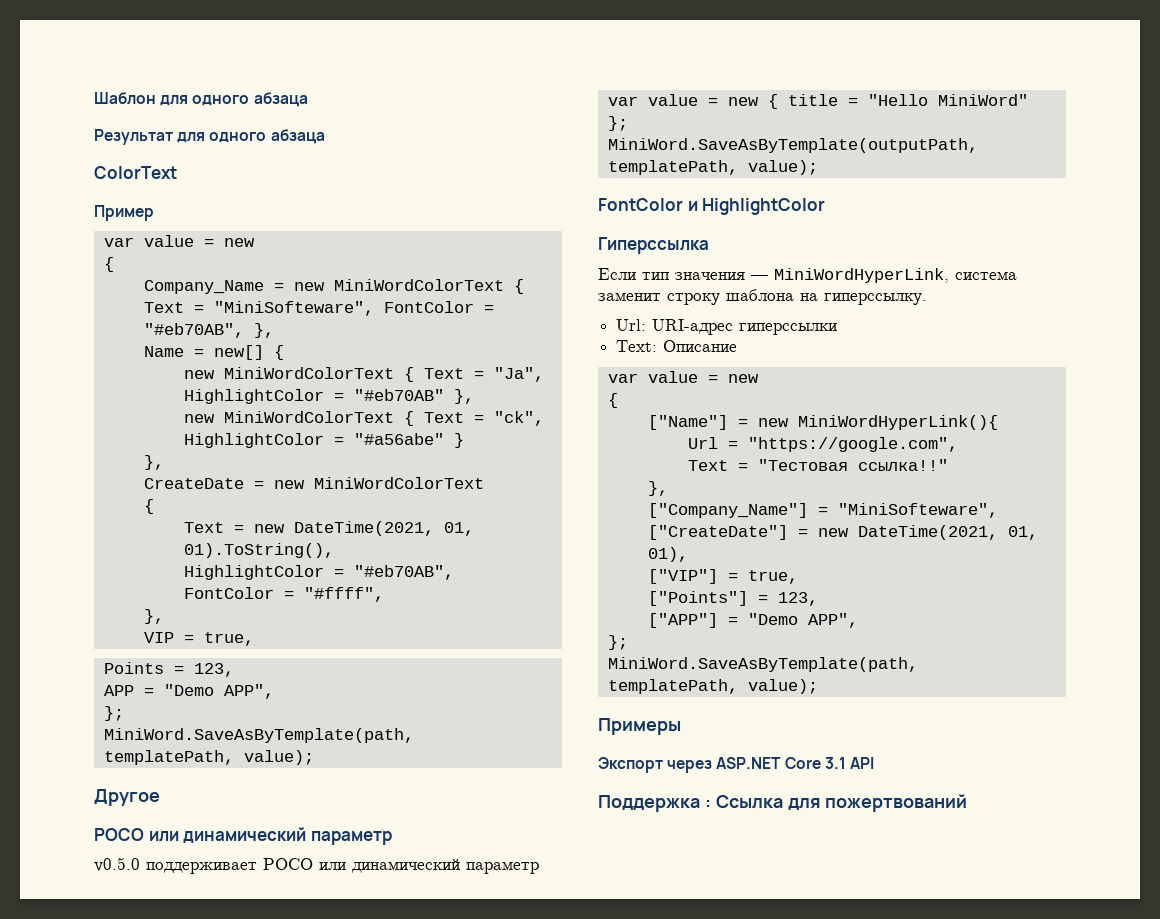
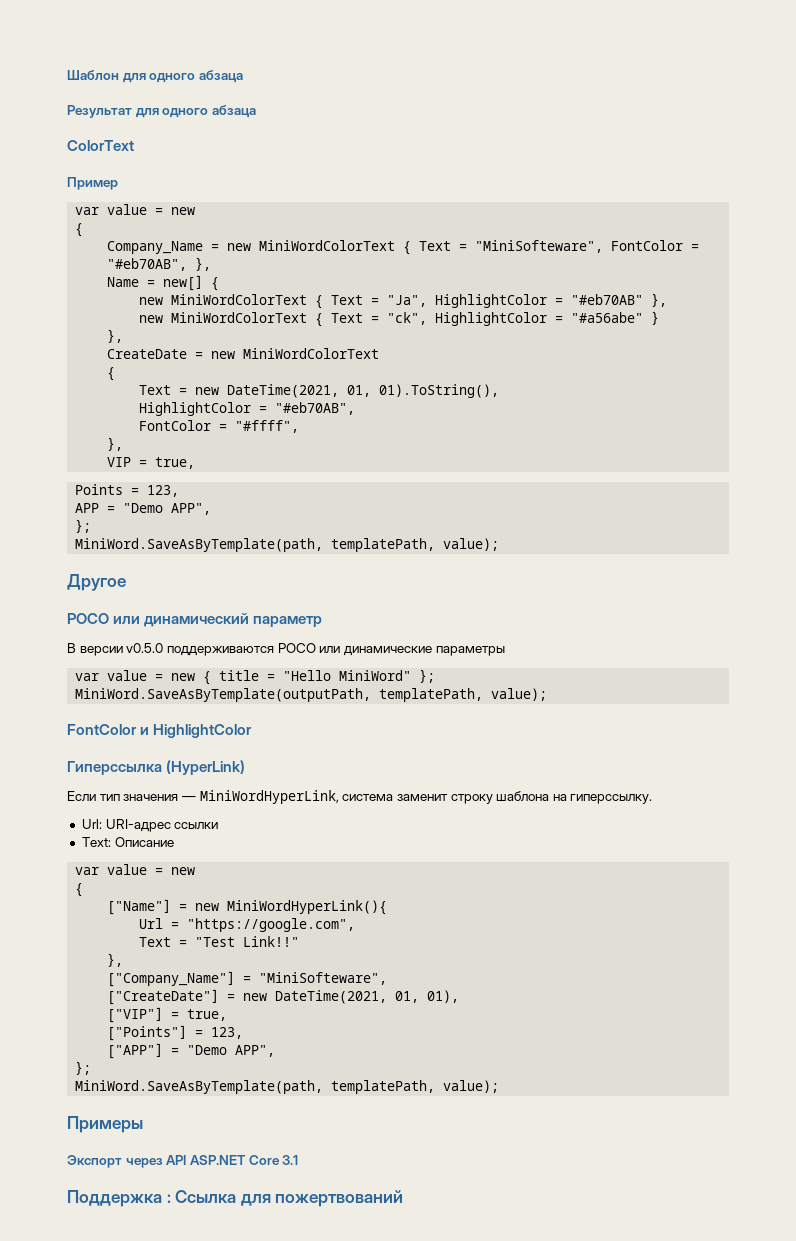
[94,857,539,874] v0.5.0 поддерживает POCO или динамический параметр -> [67,643,505,656] В версии v0.5.0 поддерживаются POCO или динамические параметры
(709, 245) none -> [166,760,246,775] (HyperLink)
[739,323,838,335] гиперссылки -> [174,822,219,829] ссылки
[757,459,948,471] "Тестовая ссылка!!" -> [195,936,300,947] "Test Link!!"
(713, 766) none -> [166,1155,187,1165] API
[849,757,874,769] API -> (299, 1160) none

